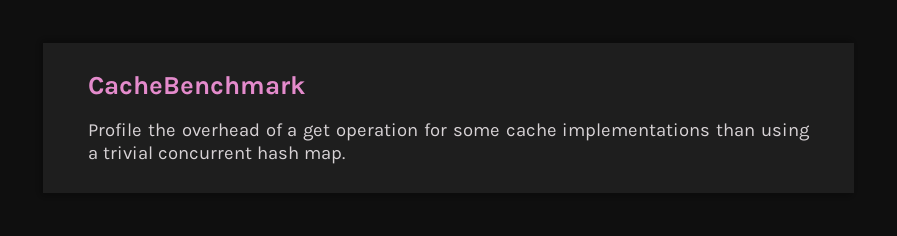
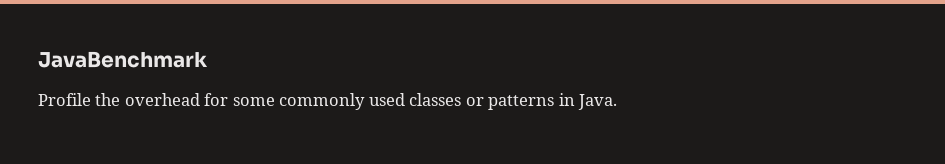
[88,76,305,95] CacheBenchmark -> [38,51,208,68] JavaBenchmark
[265,123,810,141] [88,146,345,164] of a get operation for some cache implementations than using a trivial concurrent hash map. -> [204,93,618,110] for some commonly used classes or patterns in Java.

